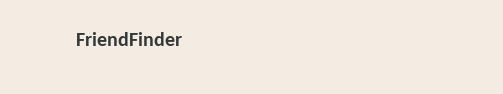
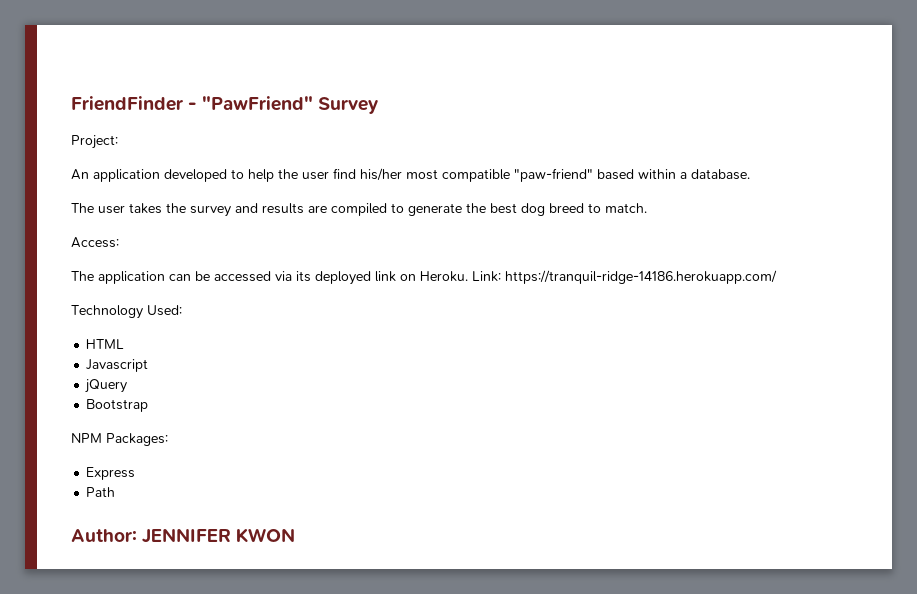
(182, 39) none -> [188,96,379,114] [71,135,118,149] [71,168,750,182] [71,203,647,217] [71,237,119,248] [71,270,777,285] [71,305,182,319] [86,339,125,349] [86,359,149,372] [85,379,128,393] [86,399,149,412] [71,433,168,446] [86,467,136,480] [86,487,116,497] [71,528,296,544] - "PawFriend" Survey // Project: // An application developed to help the user find his/her most compatible "paw-friend" based within a database. // The user takes the survey and results are compiled to generate the best dog breed to match. // Access: // The application can be accessed via its deployed link on Heroku. Link: https://tranquil-ridge-14186.herokuapp.com/ // Technology Used: // HTML // Javascript // jQuery // Bootstrap // NPM Packages: // Express // Path // Author: JENNIFER KWON

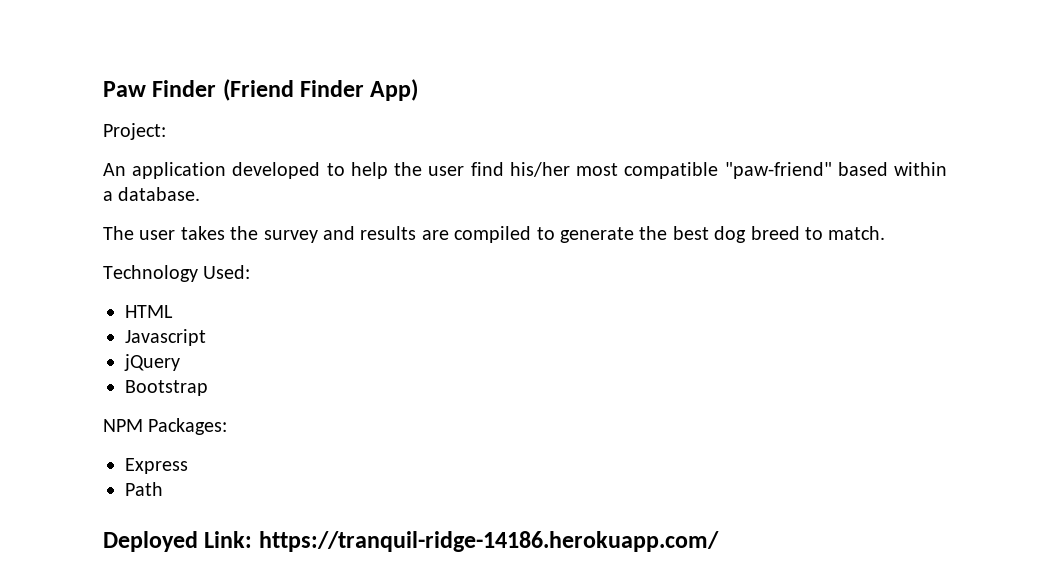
[71,96,379,114] FriendFinder - "PawFriend" Survey -> [103,79,419,101] Paw Finder (Friend Finder App)
[71,237,119,248] [71,270,777,285] // Access: // The application can be accessed via its deployed link on Heroku. Link: https://tranquil-ridge-14186.herokuapp.com/ -> (886, 233) none
[71,528,296,544] Author: JENNIFER KWON -> [103,531,719,552] Deployed Link: https://tranquil-ridge-14186.herokuapp.com/

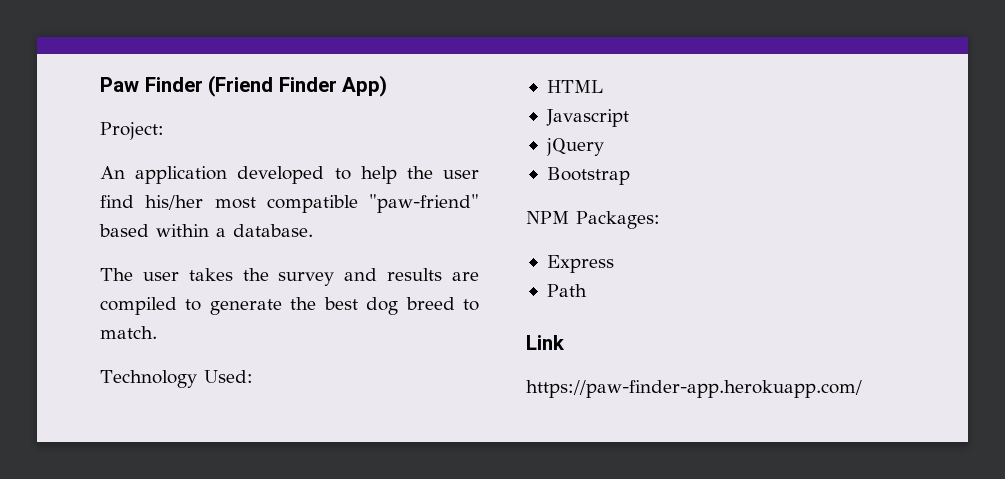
[103,531,719,552] Deployed Link: https://tranquil-ridge-14186.herokuapp.com/ -> [526,335,565,350] [526,380,862,398] Link // https://paw-finder-app.herokuapp.com/

